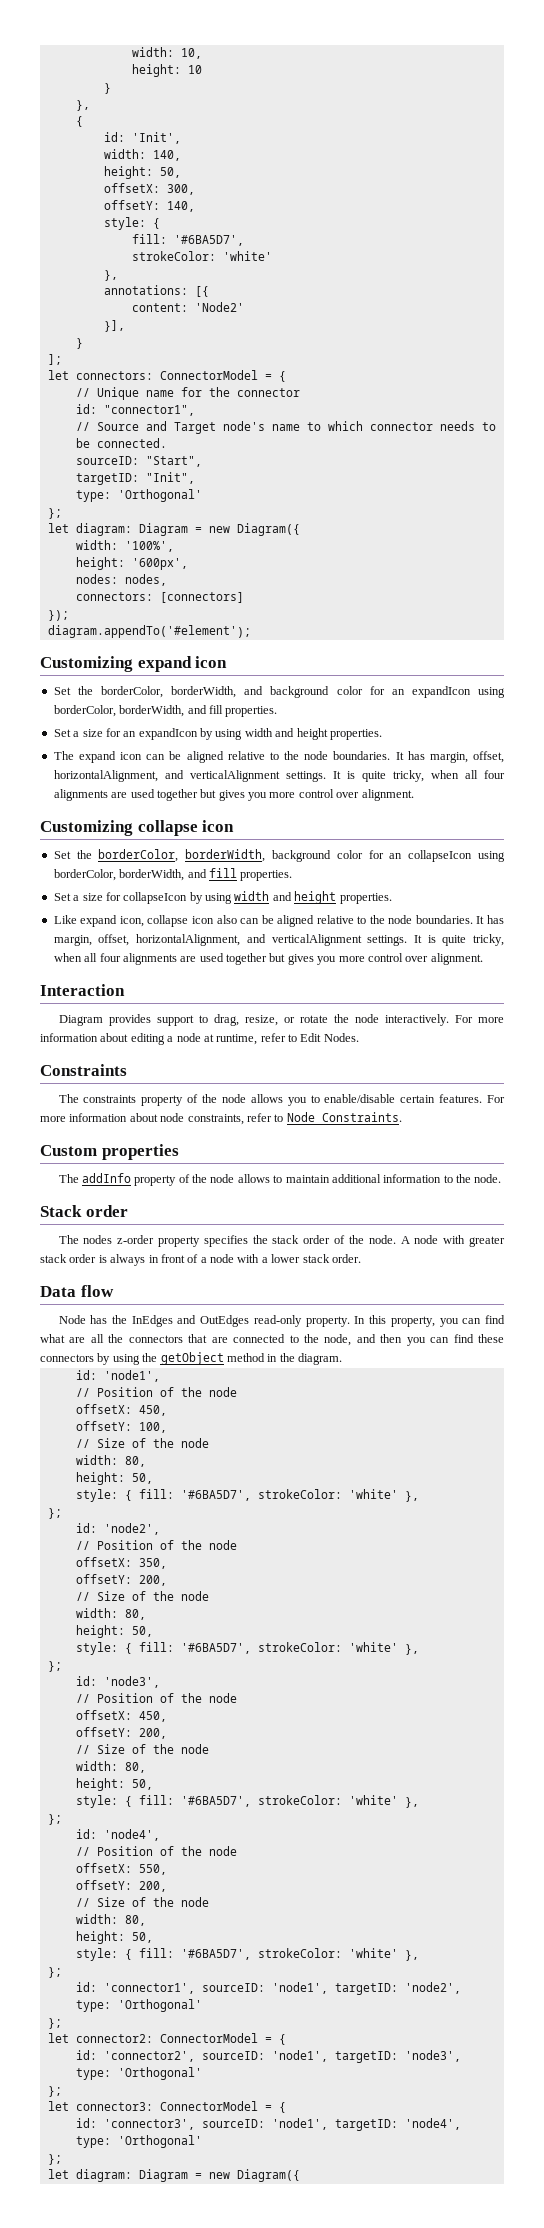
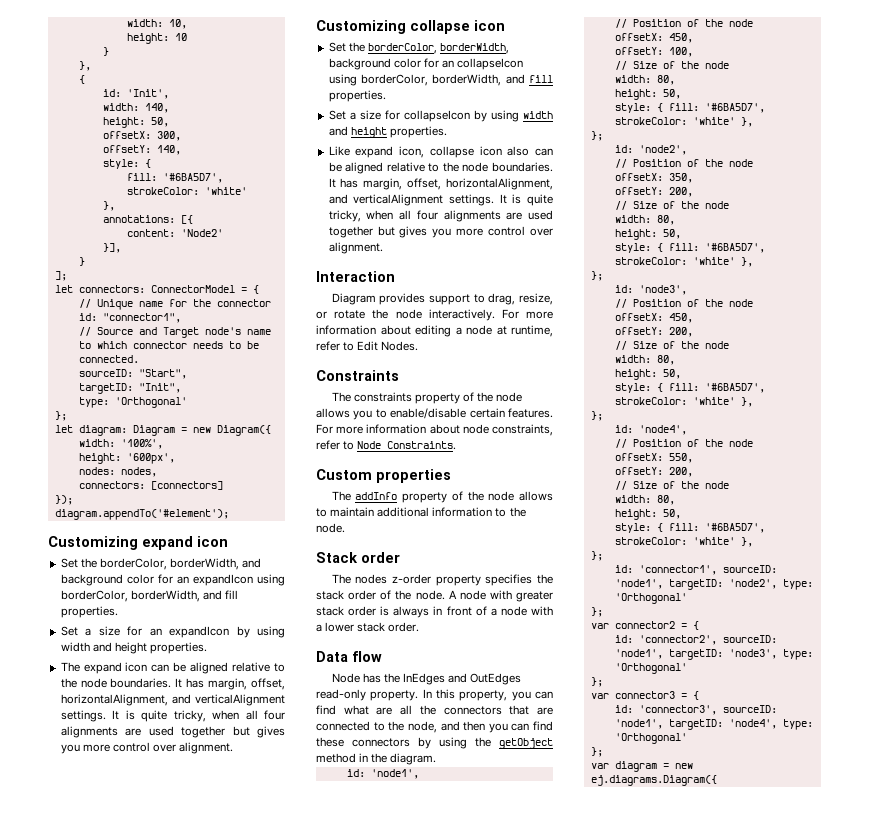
[47,2033,258,2043] let connector2: ConnectorModel -> [590,621,675,629] var connector2
[47,2101,258,2111] let connector3: ConnectorModel -> [590,691,675,699] var connector3
[47,2169,300,2182] let diagram: Diagram = new Diagram({ -> [590,761,693,772] [590,775,717,786] var diagram = new ej.diagrams.Diagram({

